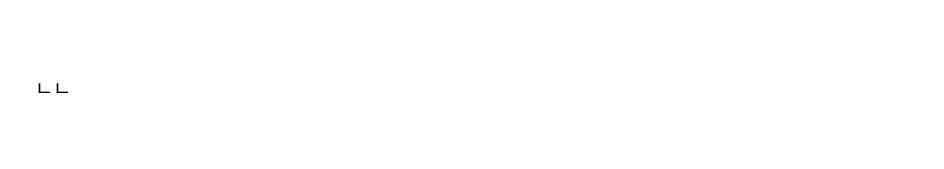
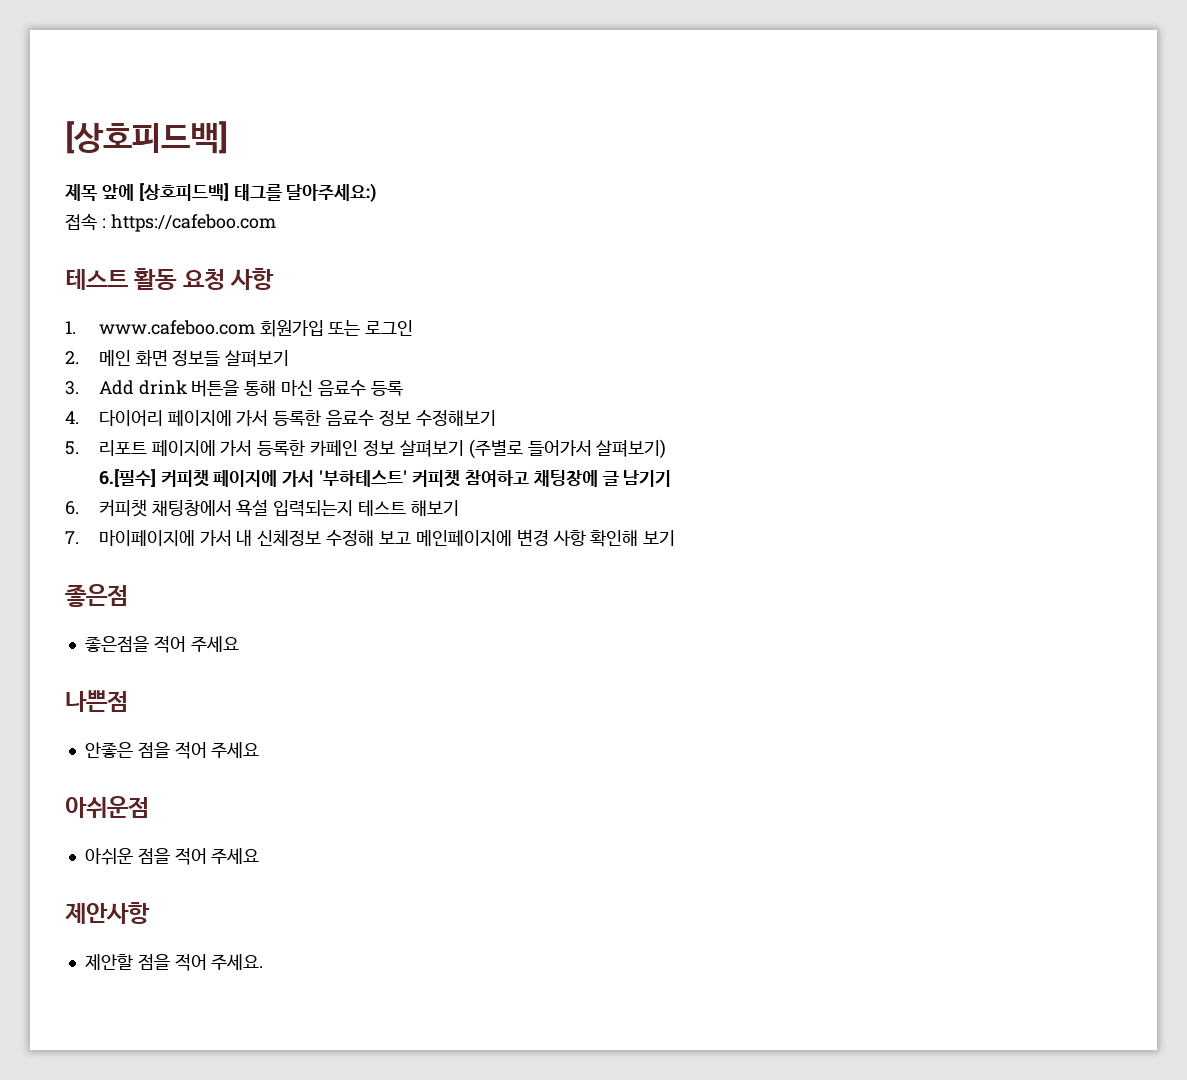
[35,83,71,96] ㄴㄴ -> [65,121,228,154] [65,183,377,202] [65,214,276,232] [65,268,275,290] [65,320,414,337] [65,349,290,367] [65,380,403,397] [65,410,496,426] [65,439,667,459] [98,469,672,487] [65,499,460,517] [65,529,676,547] [65,584,128,607] [84,636,239,653] [65,690,128,712] [84,742,260,759] [65,796,149,818] [84,848,260,865] [65,902,150,924] [84,954,264,971] [상호피드백] // 제목 앞에 [상호피드백] 태그를 달아주세요:) // 접속 : https://cafeboo.com // 테스트 활동 요청 사항 // 1. www.cafeboo.com 회원가입 또는 로그인 // 2. 메인 화면 정보들 살펴보기 // 3. Add drink 버튼을 통해 마신 음료수 등록 // 4. 다이어리 페이지에 가서 등록한 음료수 정보 수정해보기 // 5. 리포트 페이지에 가서 등록한 카페인 정보 살펴보기 (주별로 들어가서 살펴보기) // 6.[필수] 커피챗 페이지에 가서 '부하테스트' 커피챗 참여하고 채팅창에 글 남기기 // 6. 커피챗 채팅창에서 욕설 입력되는지 테스트 해보기 // 7. 마이페이지에 가서 내 신체정보 수정해 보고 메인페이지에 변경 사항 확인해 보기 // 좋은점 // 좋은점을 적어 주세요 // 나쁜점 // 안좋은 점을 적어 주세요 // 아쉬운점 // 아쉬운 점을 적어 주세요 // 제안사항 // 제안할 점을 적어 주세요.

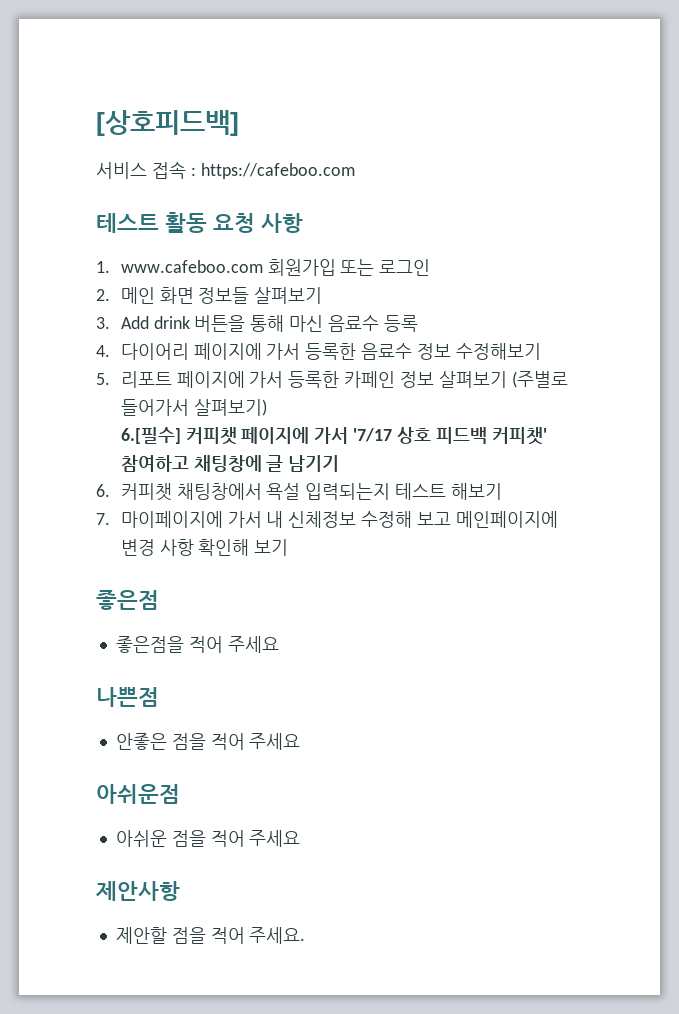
[65,183,377,202] 제목 앞에 [상호피드백] 태그를 달아주세요:) // -> [96,162,147,179] 서비스
[319,470,461,487] '부하테스트' 커피챗 -> [353,427,547,445] '7/17 상호 피드백 커피챗'

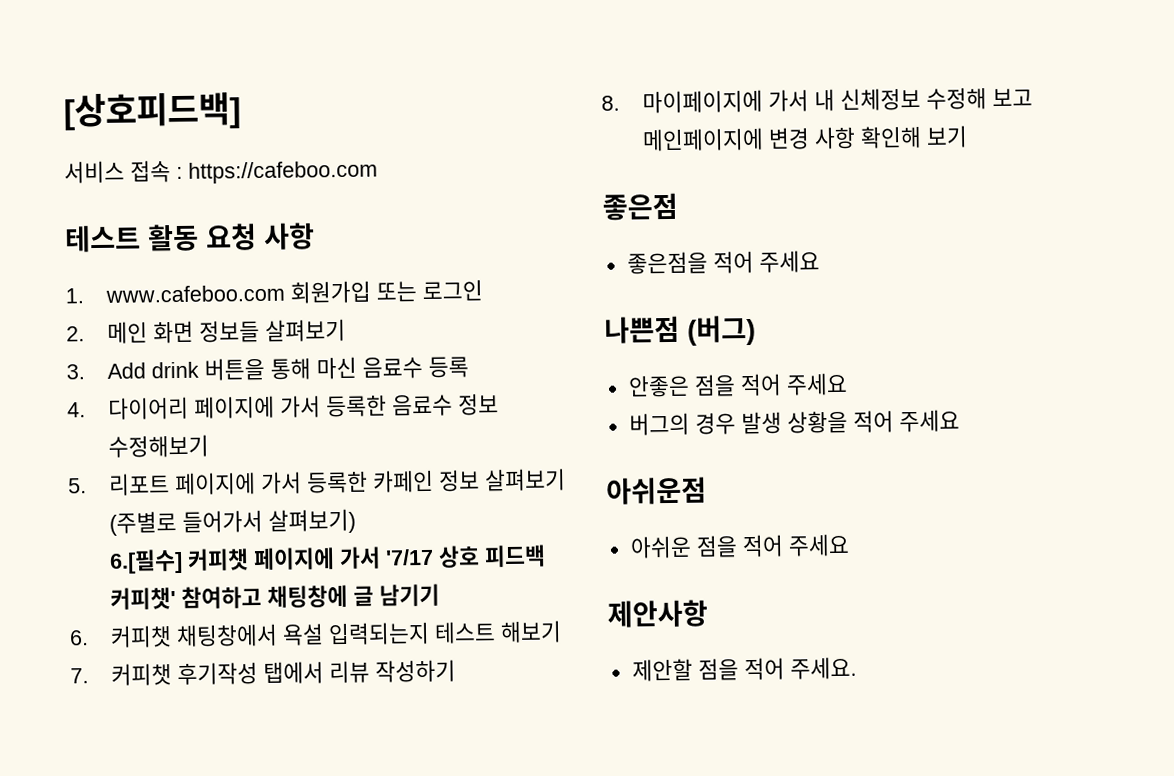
(110, 519) none -> [110,659,456,686] [601,95,620,111] 커피챗 후기작성 탭에서 리뷰 작성하기 // 8.
(159, 697) none -> [687,314,756,346] (버그)
(301, 741) none -> [628,409,960,436] // 버그의 경우 발생 상황을 적어 주세요

